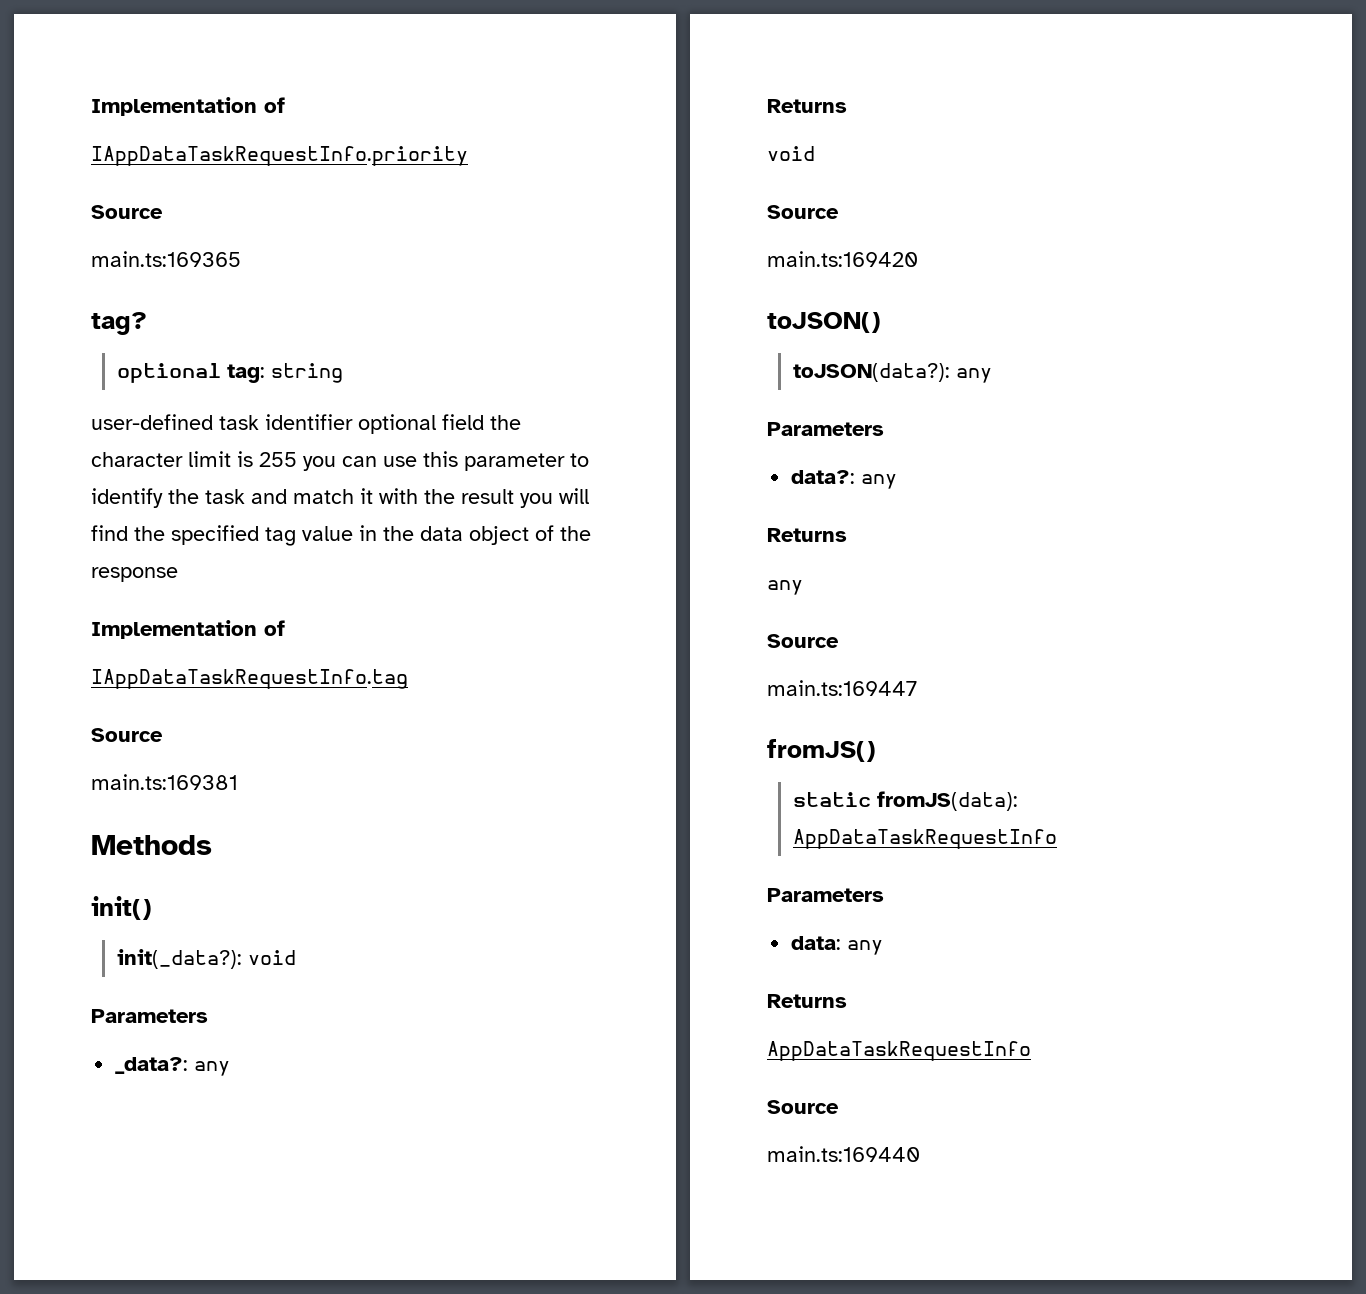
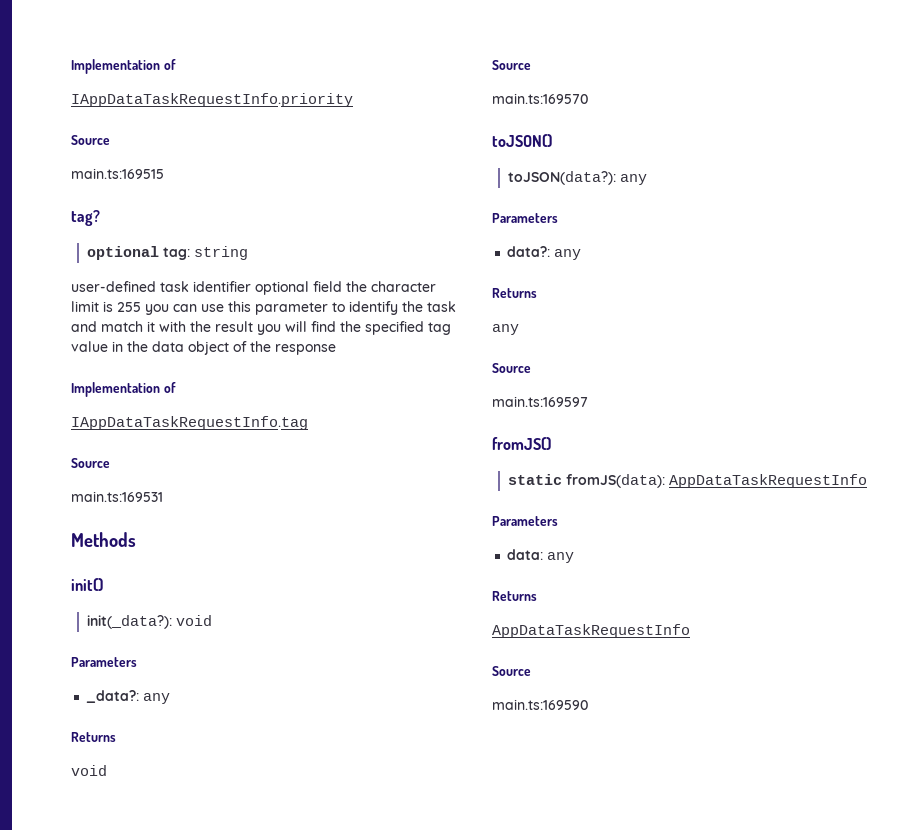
[91,251,241,267] main.ts:169365 -> [71,168,164,179] main.ts:169515
[91,774,238,790] main.ts:169381 -> [71,491,163,502] main.ts:169531
[767,251,918,267] main.ts:169420 -> [492,93,588,104] main.ts:169570
[767,680,917,696] main.ts:169447 -> [492,396,588,407] main.ts:169597
[767,1146,920,1162] main.ts:169440 -> [492,699,588,710] main.ts:169590

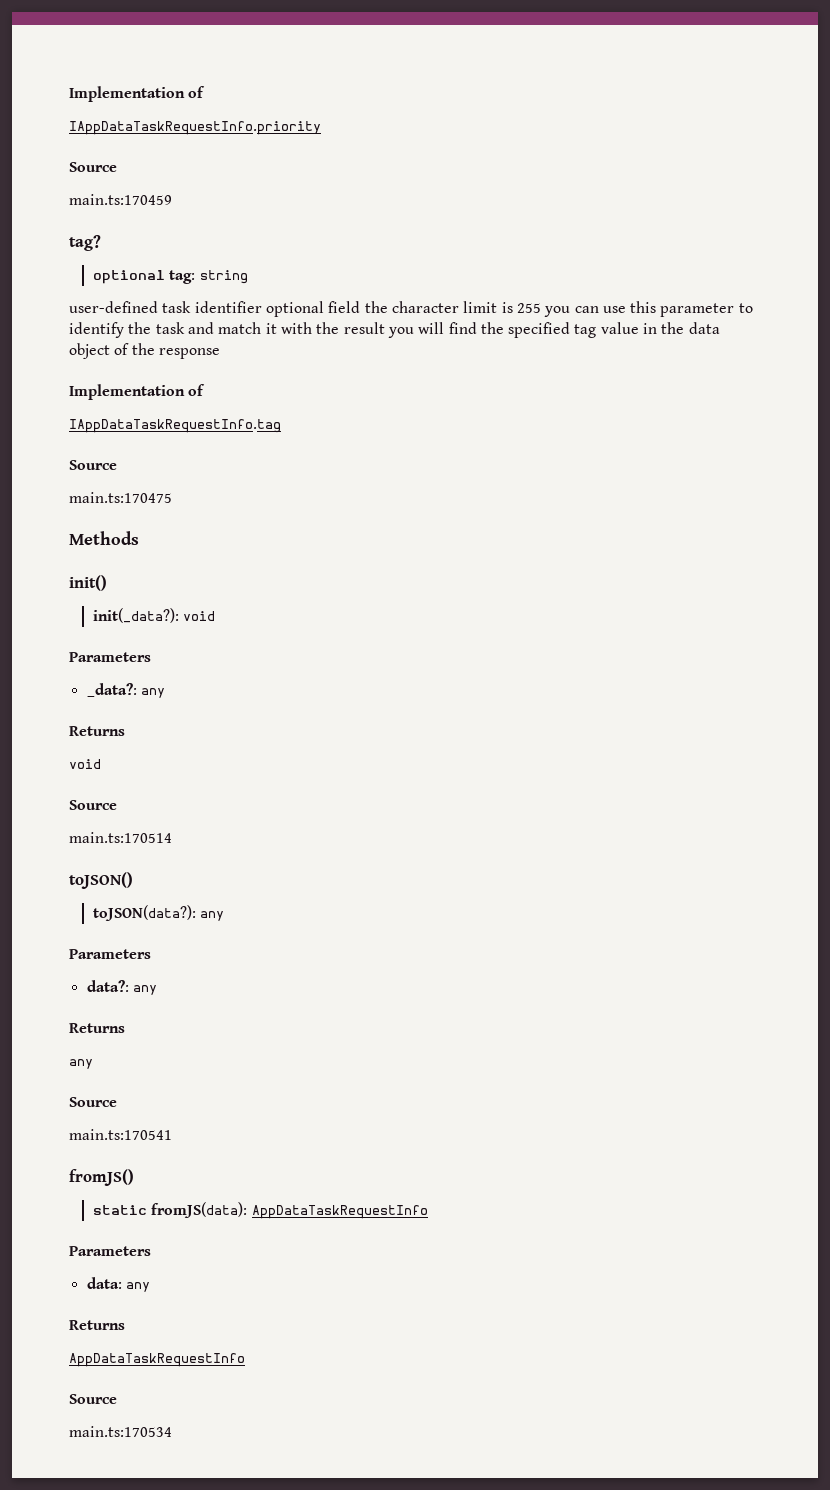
[71,168,164,179] main.ts:169515 -> [69,194,172,205] main.ts:170459
[71,491,163,502] main.ts:169531 -> [69,492,172,503] main.ts:170475
[492,93,588,104] main.ts:169570 -> [69,832,172,843] main.ts:170514
[492,396,588,407] main.ts:169597 -> [69,1129,172,1140] main.ts:170541
[492,699,588,710] main.ts:169590 -> [69,1426,172,1437] main.ts:170534

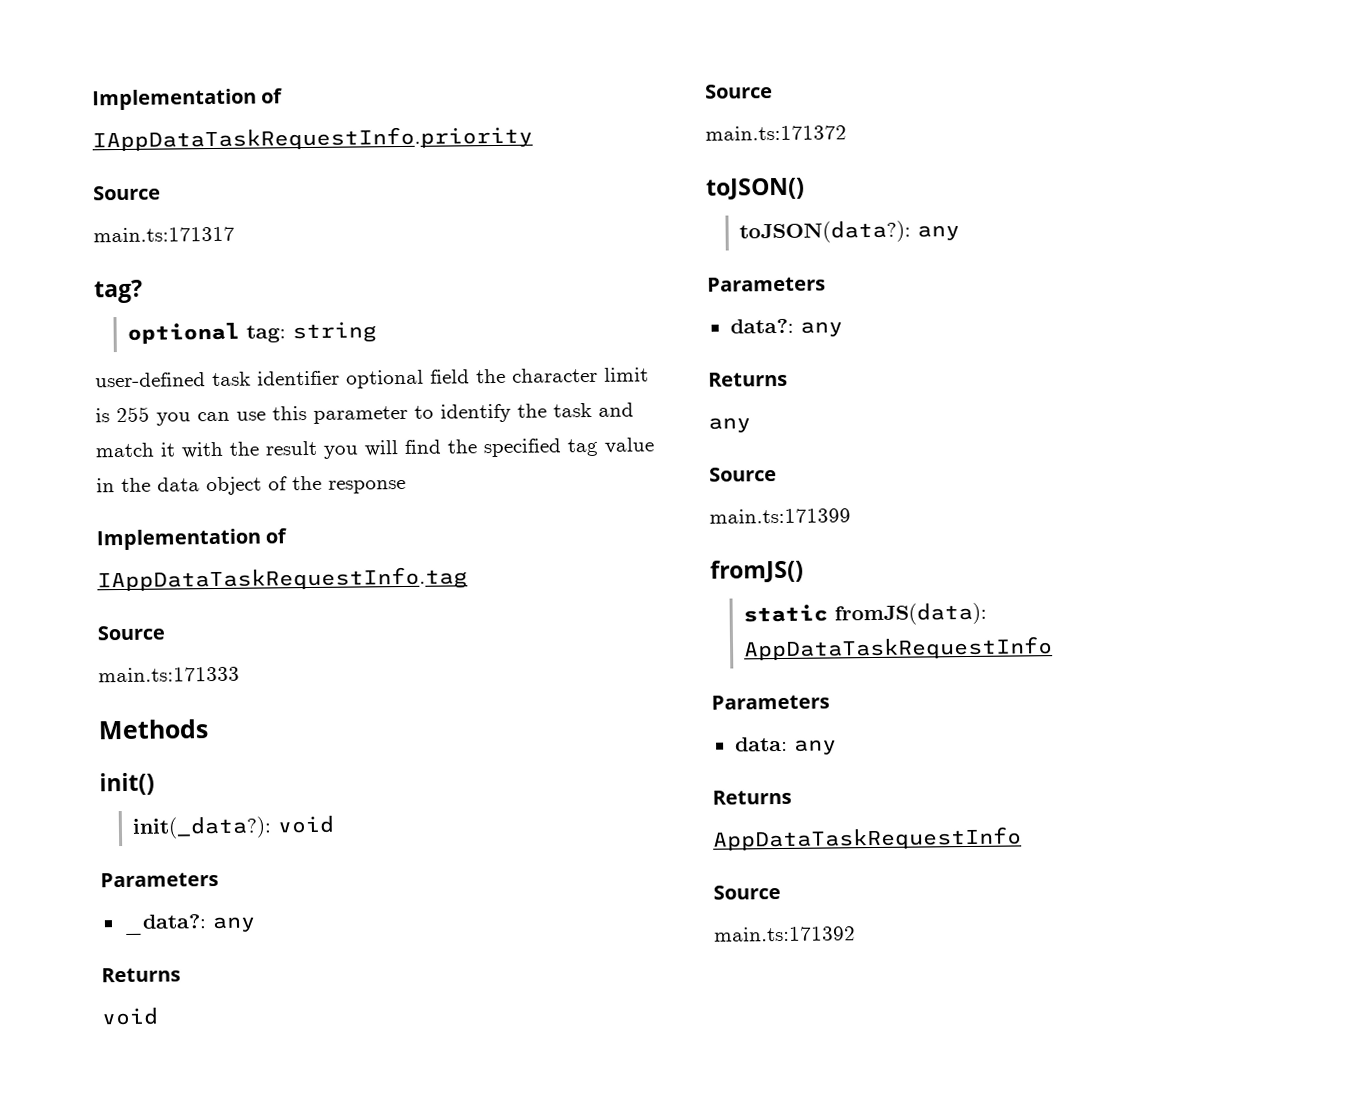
[69,194,172,205] main.ts:170459 -> [93,226,235,243] main.ts:171317
[69,492,172,503] main.ts:170475 -> [98,666,240,683] main.ts:171333
[69,832,172,843] main.ts:170514 -> [705,125,847,141] main.ts:171372
[69,1129,172,1140] main.ts:170541 -> [709,508,851,524] main.ts:171399
[69,1426,172,1437] main.ts:170534 -> [714,926,856,942] main.ts:171392

